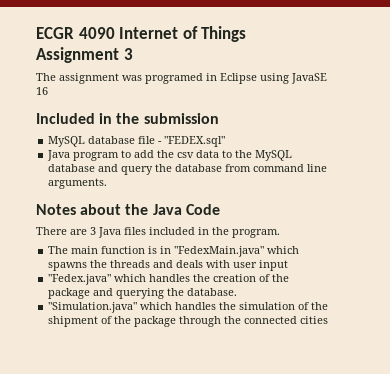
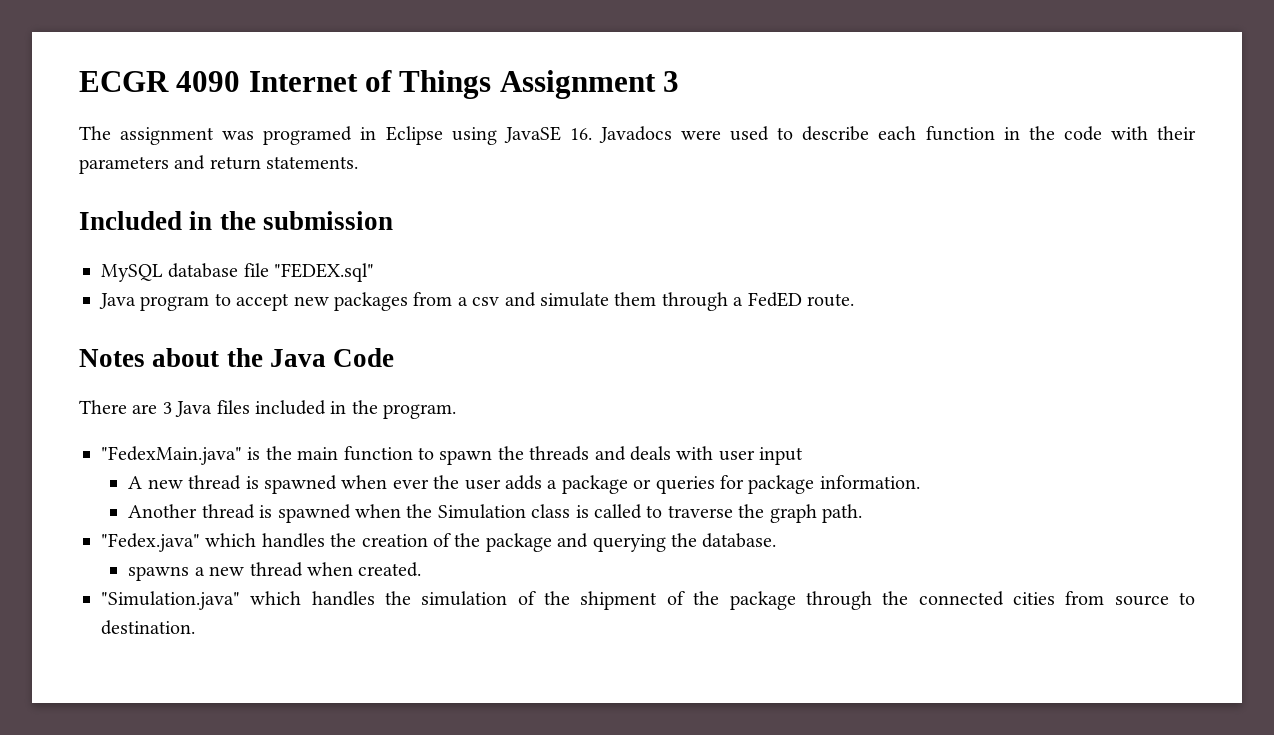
[36,87,48,95] 16 -> [569,126,1197,143] [79,155,359,174] 16. Javadocs were used to describe each function in the code with their parameters and return statements.
[158,141,163,144] - -> (269, 270) none
[134,150,293,161] [48,164,328,175] [48,178,108,189] add the csv data to the MySQL database and query the database from command line arguments. -> [236,292,854,311] accept new packages from a csv and simulate them through a FedED route.
[48,246,300,257] [48,262,88,271] The main function is in "FedexMain.java" which spawns -> [101,446,493,465] "FedexMain.java" is the main function to spawn
(289, 265) none -> [128,475,920,494] [128,504,862,523] // A new thread is spawned when ever the user adds a package or queries for package information. // Another thread is spawned when the Simulation class is called to traverse the graph path.
(238, 292) none -> [128,562,422,581] // spawns a new thread when created.
(329, 320) none -> [1065,591,1195,606] [101,620,195,635] from source to destination.

